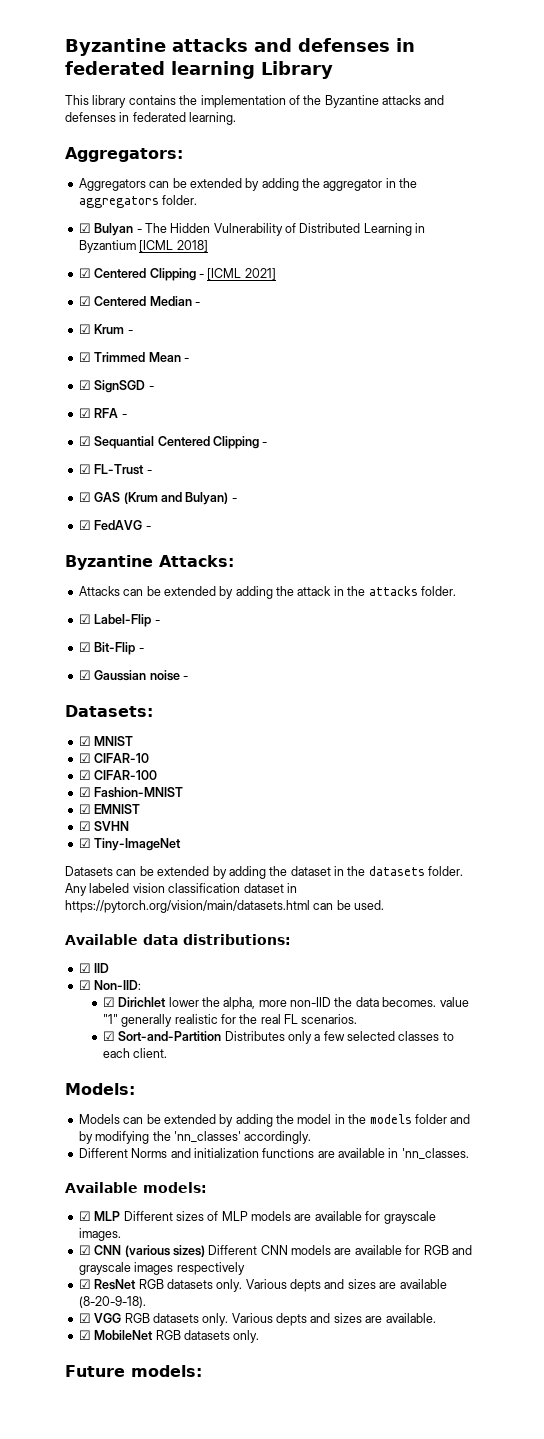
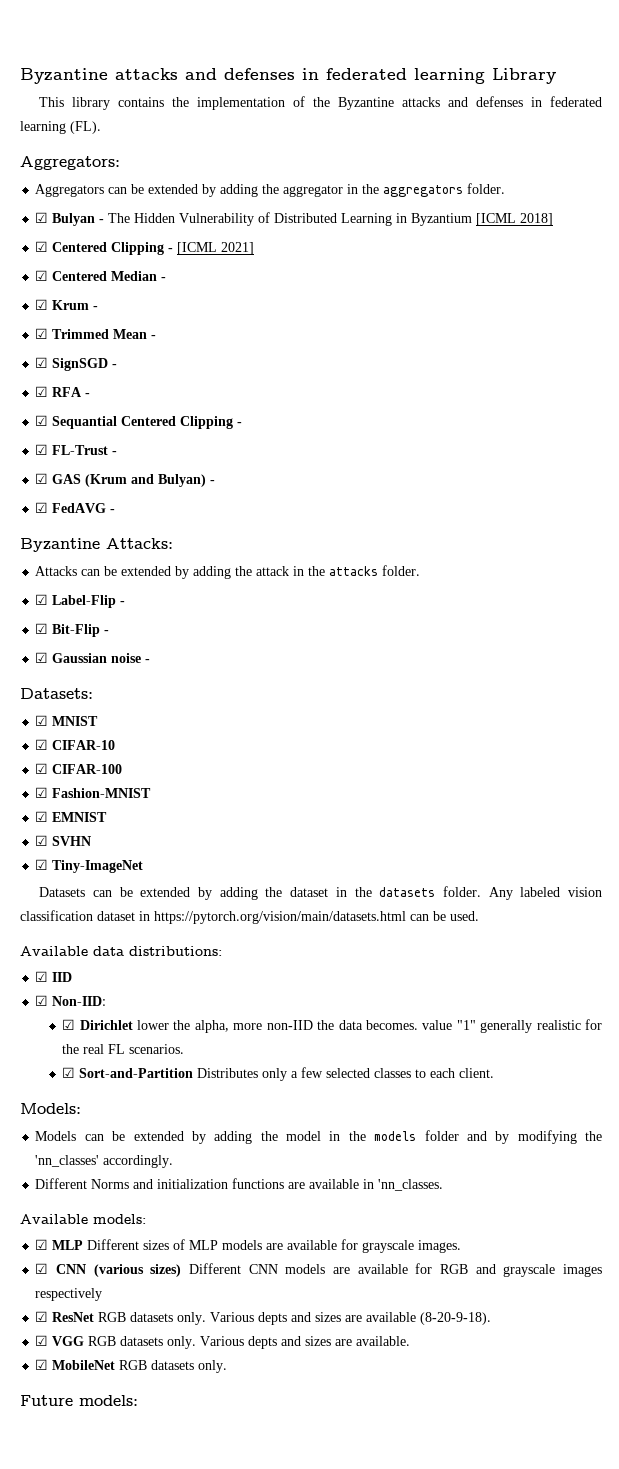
[189,112,237,125] learning. -> [20,121,101,134] learning (FL).

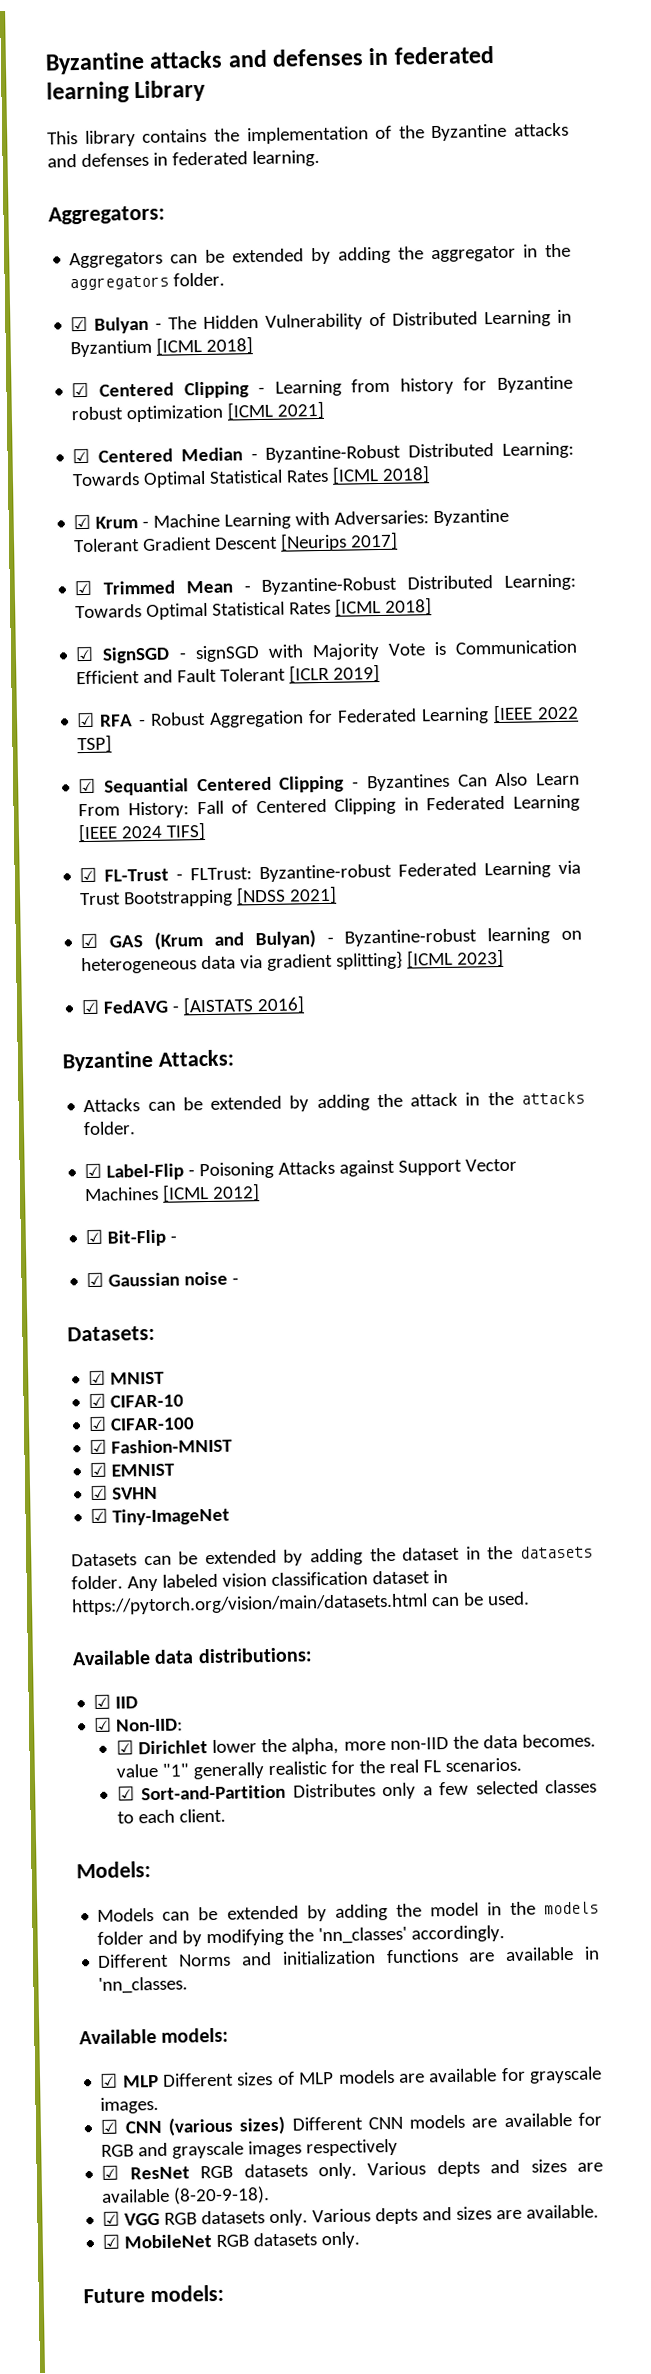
[20,121,101,134] learning (FL). -> [251,149,320,168] learning.
(174, 250) none -> [274,375,573,397] [71,404,225,423] Learning from history for Byzantine robust optimization
[35,299,99,310] [35,328,157,339] [35,357,118,371] [35,386,91,397] // ☑ Krum - // ☑ Trimmed Mean - // ☑ SignSGD - // ☑ RFA - -> [265,441,574,463] [72,465,431,488] [73,508,510,530] [73,531,399,553] [74,573,576,596] [75,597,433,620] [75,639,577,664] [76,663,381,685] [76,704,579,728] [77,734,113,754] Byzantine-Robust Distributed Learning: Towards Optimal Statistical Rates [ICML 2018] // ☑ Krum - Machine Learning with Adversaries: Byzantine Tolerant Gradient Descent [Neurips 2017] // ☑ Trimmed Mean - Byzantine-Robust Distributed Learning: Towards Optimal Statistical Rates [ICML 2018] // ☑ SignSGD - signSGD with Majority Vote is Communication Efficient and Fault Tolerant [ICLR 2019] // ☑ RFA - Robust Aggregation for Federated Learning [IEEE 2022 TSP]
[35,444,118,455] // ☑ FL-Trust - -> [366,772,580,792] [78,794,580,819] [78,821,207,843] [79,860,581,883] [79,885,338,908] Byzantines Can Also Learn From History: Fall of Centered Clipping in Federated Learning [IEEE 2024 TIFS] // ☑ FL-Trust - FLTrust: Byzantine-robust Federated Learning via Trust Bootstrapping [NDSS 2021]
(216, 482) none -> [344,927,582,947] [81,948,505,975] Byzantine-robust learning on heterogeneous data via gradient splitting} [ICML 2023]
(116, 511) none -> [183,995,306,1016] [AISTATS 2016]
(126, 603) none -> [199,1158,518,1180] [84,1183,261,1203] Poisoning Attacks against Support Vector Machines [ICML 2012]

